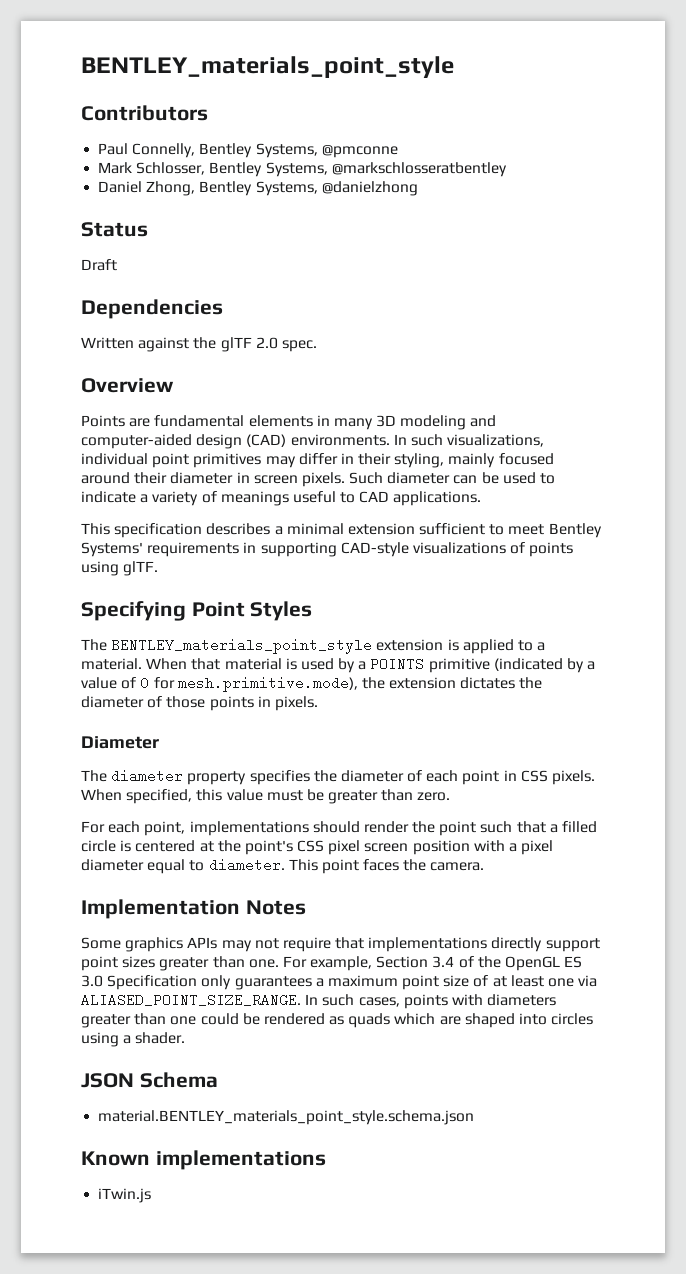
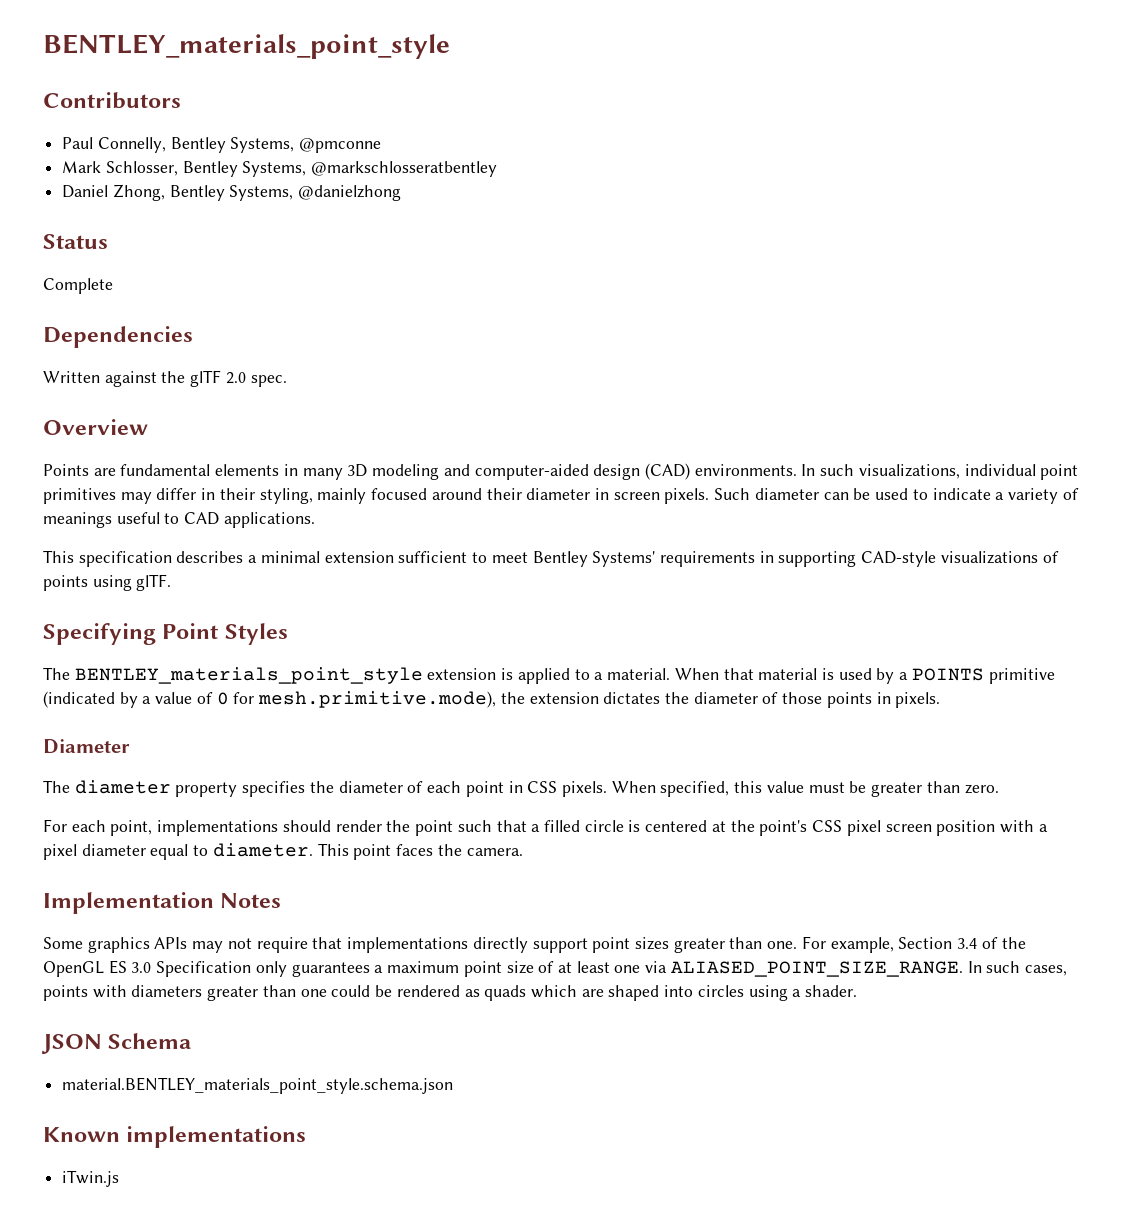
[81,259,117,271] Draft -> [43,278,113,294] Complete

